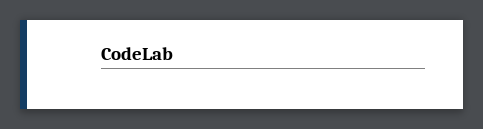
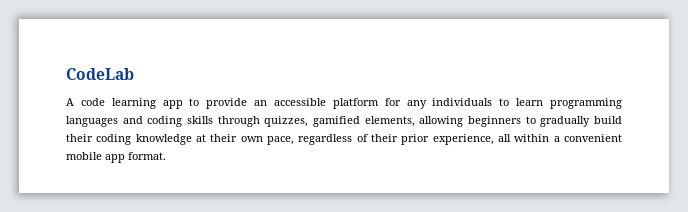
(173, 53) none -> [66,98,622,109] [66,116,623,127] [66,134,622,145] [66,152,166,163] // A code learning app to provide an accessible platform for any individuals to learn programming languages and coding skills through quizzes, gamified elements, allowing beginners to gradually build their coding knowledge at their own pace, regardless of their prior experience, all within a convenient mobile app format.

